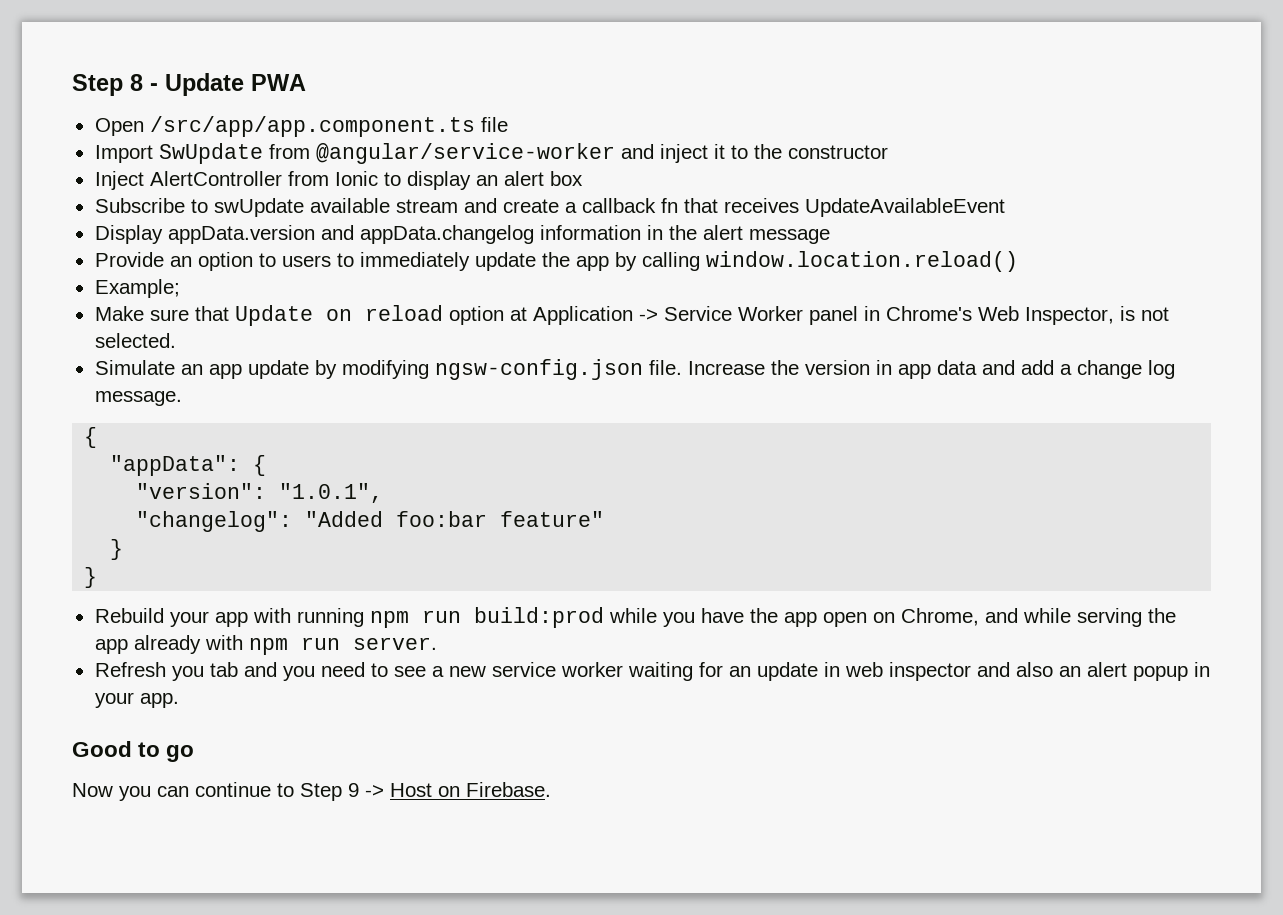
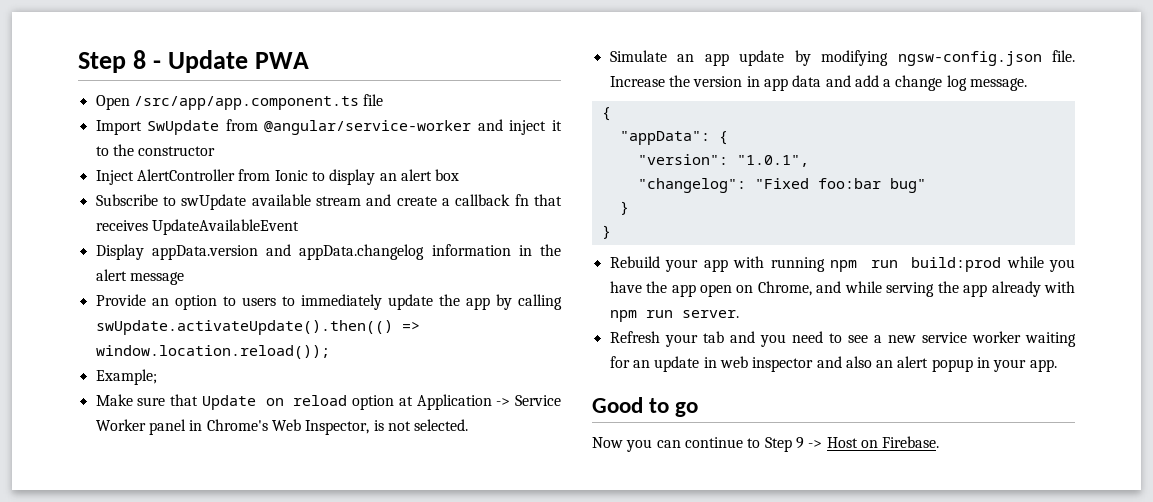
[705,251,1018,272] window.location.reload() -> [95,320,420,335] [95,345,330,359] swUpdate.activateUpdate().then(() => window.location.reload());
[305,511,605,527] "Added foo:bar feature" -> [754,178,926,193] "Fixed foo:bar bug"
[171,666,204,681] you -> [664,334,698,347] your

